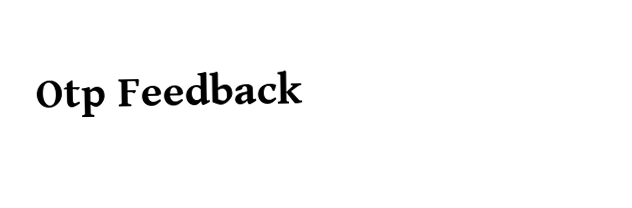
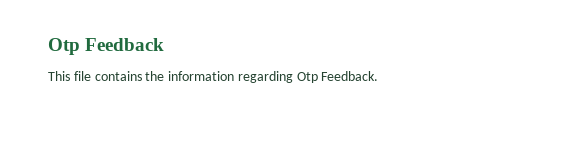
(303, 88) none -> [48,71,379,83] // This file contains the information regarding Otp Feedback.

